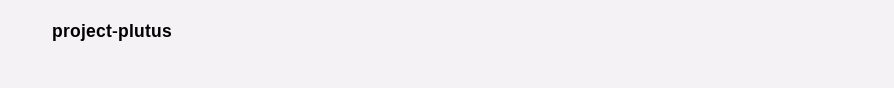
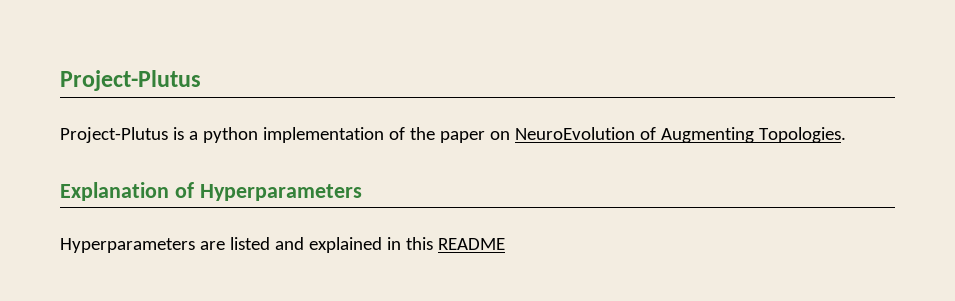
[52,24,172,41] project-plutus -> [60,70,201,91] [60,127,846,143] [60,182,362,201] [60,237,505,253] Project-Plutus // Project-Plutus is a python implementation of the paper on NeuroEvolution of Augmenting Topologies. // Explanation of Hyperparameters // Hyperparameters are listed and explained in this README

